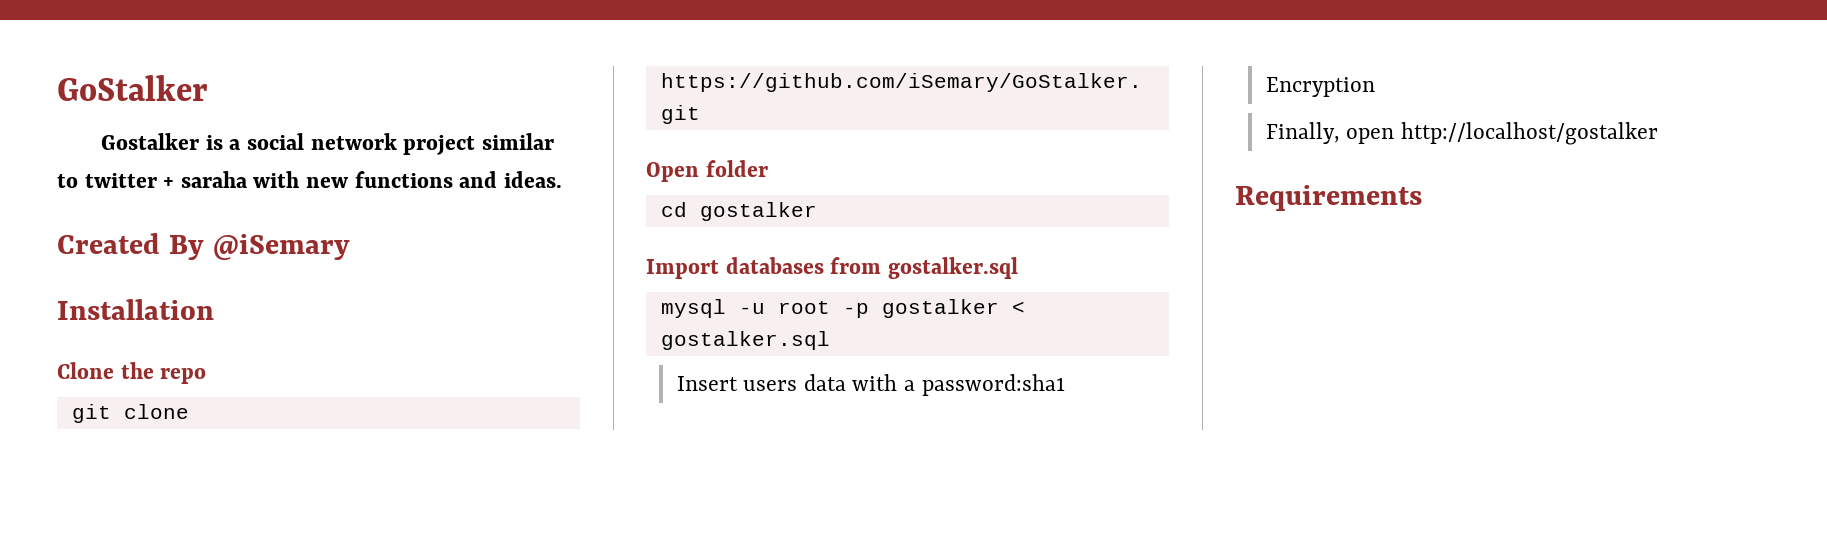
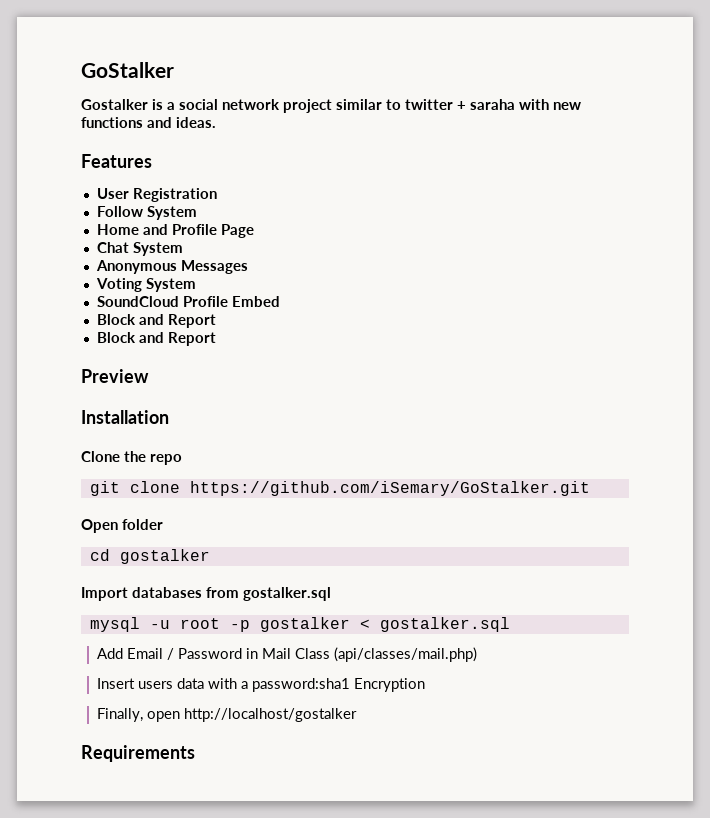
[57,233,350,260] Created By @iSemary -> [81,154,152,168] [96,188,217,202] [96,206,197,220] [96,224,254,238] [96,242,183,256] [95,260,248,274] [95,278,196,292] [96,296,280,307] [96,314,216,328] [96,332,216,346] [81,369,149,383] Features // User Registration // Follow System // Home and Profile Page // Chat System // Anonymous Messages // Voting System // SoundCloud Profile Embed // Block and Report // Block and Report // Preview
(830, 340) none -> [97,647,478,662] // Add Email / Password in Mail Class (api/classes/mail.php)

